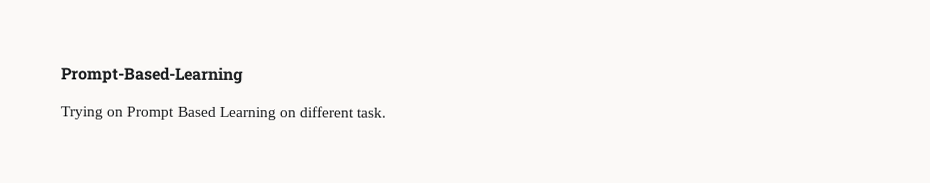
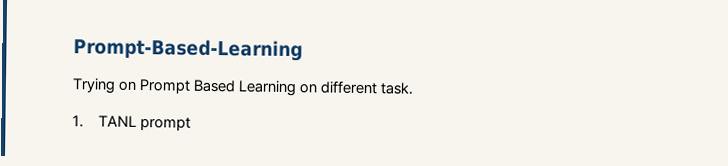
(387, 112) none -> [72,115,192,131] // 1. TANL prompt

